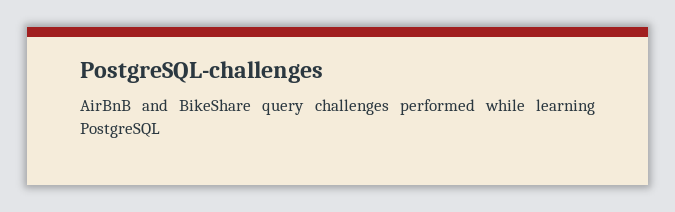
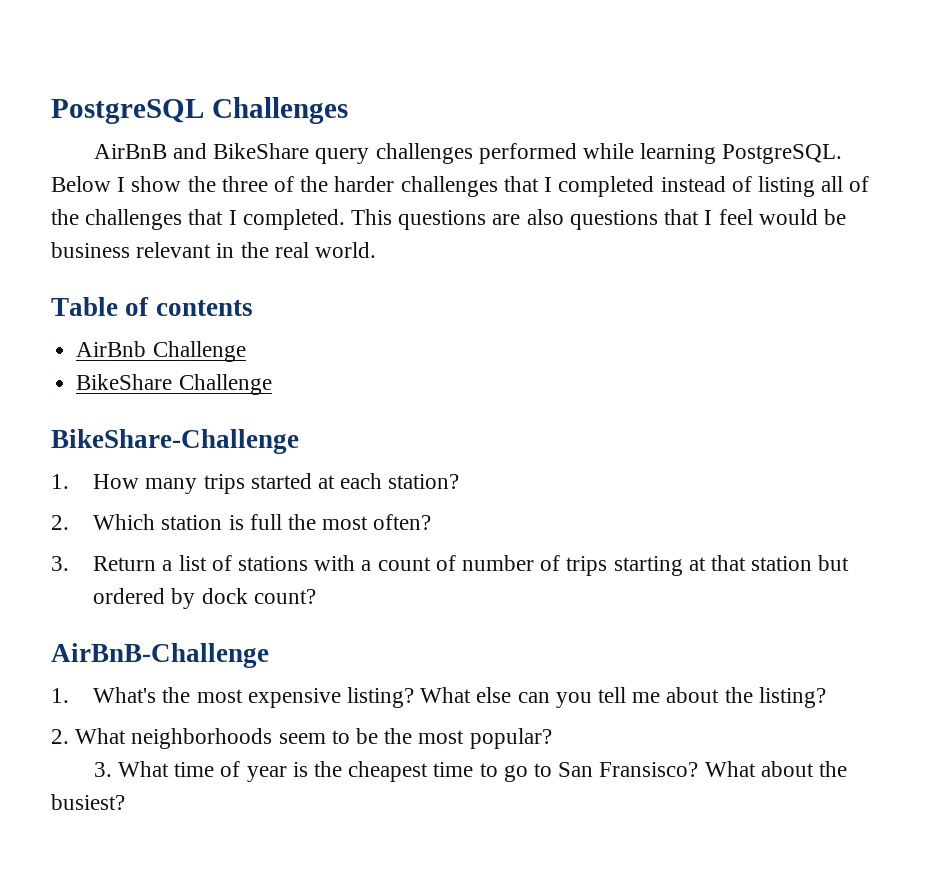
[80,61,323,83] PostgreSQL-challenges -> [51,97,348,124] PostgreSQL Challenges
[80,123,160,138] PostgreSQL -> [722,144,843,164] [51,176,870,197] [51,209,846,230] [51,242,377,258] [51,297,253,316] [76,341,246,362] [76,374,272,395] [51,429,299,454] [51,473,460,494] [51,514,432,530] [51,555,850,576] [93,588,316,609] [51,643,269,668] [51,687,826,708] [51,728,552,749] [93,761,848,782] [51,794,125,810] PostgreSQL. Below I show the three of the harder challenges that I completed instead of listing all of the challenges that I completed. This questions are also questions that I feel would be business relevant in the real world. // Table of contents // AirBnb Challenge // BikeShare Challenge // BikeShare-Challenge // 1. How many trips started at each station? // 2. Which station is full the most often? // 3. Return a list of stations with a count of number of trips starting at that station but ordered by dock count? // AirBnB-Challenge // 1. What's the most expensive listing? What else can you tell me about the listing? // 2. What neighborhoods seem to be the most popular? // 3. What time of year is the cheapest time to go to San Fransisco? What about the busiest?

